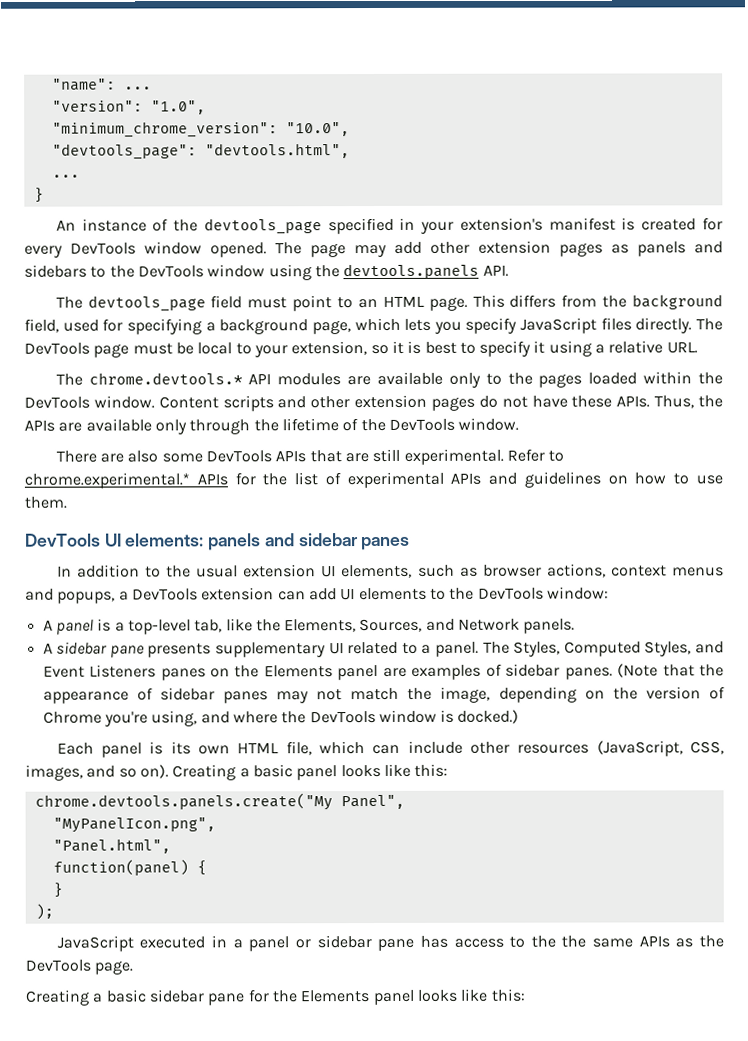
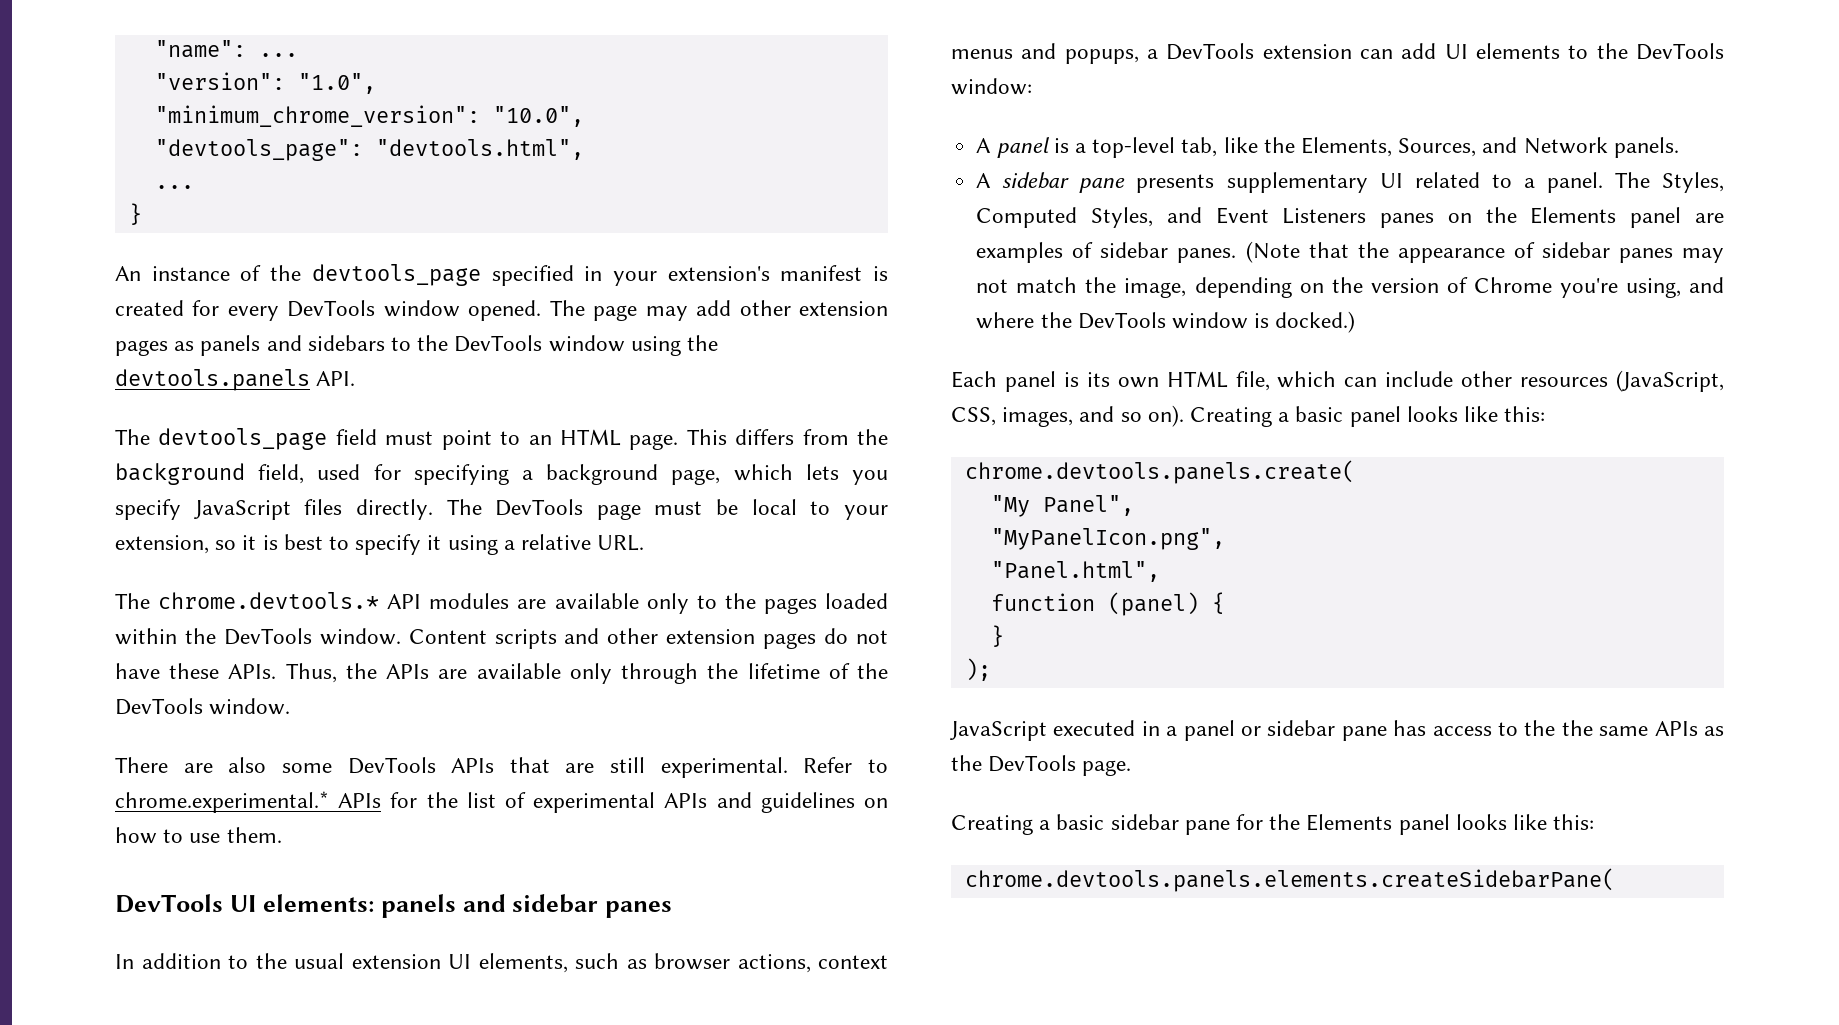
[34,793,333,811] chrome.devtools.panels.create("My -> [964,460,1355,484] [990,495,1030,517] chrome.devtools.panels.create( // "My
[52,859,189,876] function(panel) -> [990,592,1199,616] function (panel)
(526, 995) none -> [964,868,1615,892] // chrome.devtools.panels.elements.createSidebarPane(

